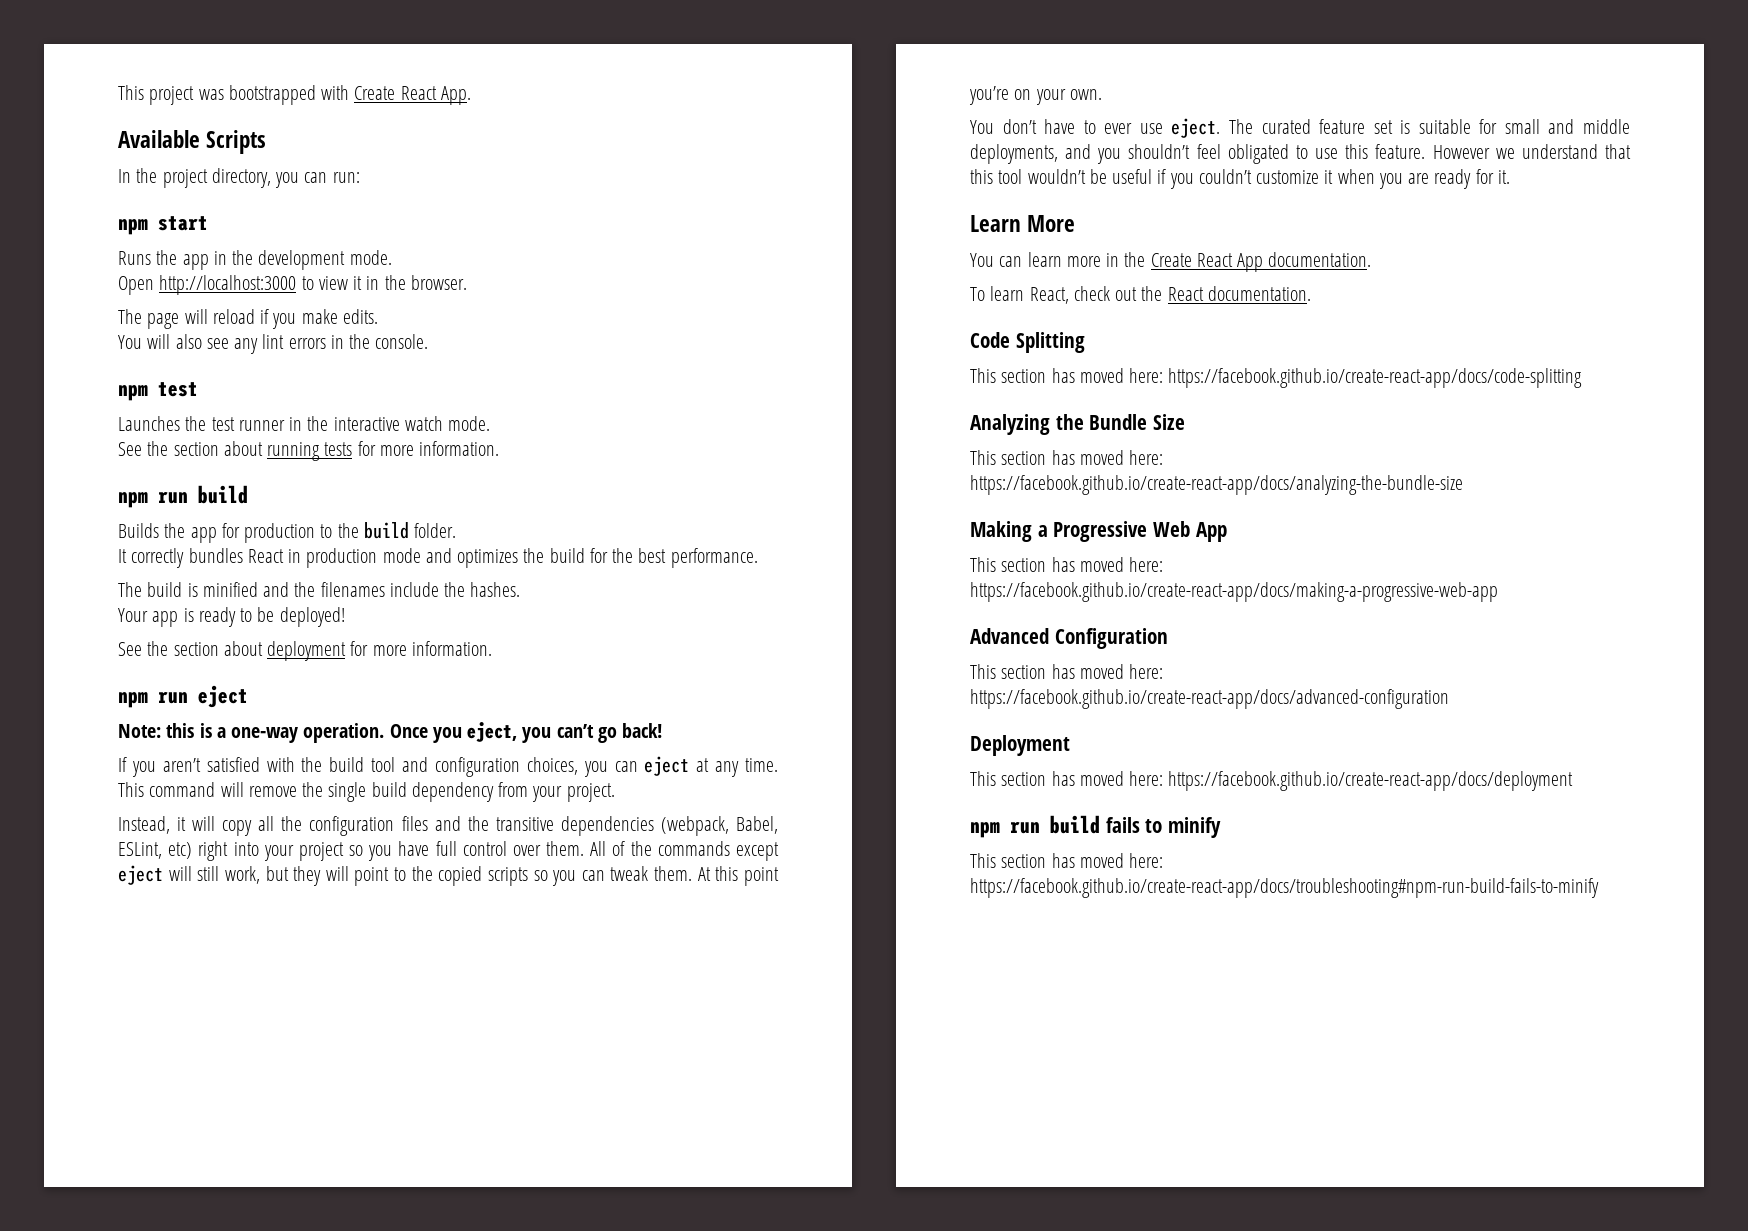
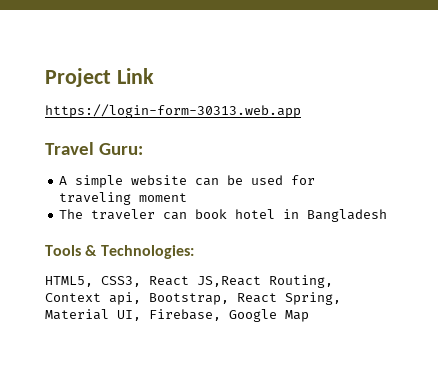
[118,85,471,105] [118,130,267,154] [118,168,360,188] [118,216,208,235] [118,250,392,270] [118,275,467,295] [118,309,378,329] [118,334,429,354] [118,382,198,401] [118,416,491,431] [118,441,500,461] [118,485,248,508] [118,522,457,543] [118,548,758,568] [118,582,521,597] [118,607,345,627] [118,641,492,661] [118,685,248,708] [118,722,663,743] [118,756,778,777] [118,782,615,802] [118,816,778,836] [118,841,779,861] [118,865,780,886] [969,86,1102,105] [970,118,1630,138] [970,144,1631,164] [970,169,1510,189] [970,215,1076,232] [970,252,1372,272] [970,286,1311,304] [970,332,1085,353] [970,368,1583,388] [970,414,1186,435] [970,450,1164,465] [970,475,1463,495] [970,521,1227,542] [970,557,1164,572] [970,582,1498,602] [970,628,1168,649] [970,664,1164,679] [970,689,1449,709] [970,735,1070,756] [970,771,1574,791] [970,815,1222,838] [970,853,1164,868] [970,878,1599,898] This project was bootstrapped with Create React App. // Available Scripts // In the project directory, you can run: // npm start // Runs the app in the development mode. // Open http://localhost:3000 to view it in the browser. // The page will reload if you make edits. // You will also see any lint errors in the console. // npm test // Launches the test runner in the interactive watch mode. // See the section about running tests for more information. // npm run build // Builds the app for production to the build folder. // It correctly bundles React in production mode and optimizes the build for the best performance. // The build is minified and the filenames include the hashes. // Your app is ready to be deployed! // See the section about deployment for more information. // npm run eject // Note: this is a one-way operation. Once you eject, you can’t go back! // If you aren’t satisfied with the build tool and configuration choices, you can eject at any time. This command will remove the single build dependency from your project. // Instead, it will copy all the configuration files and the transitive dependencies (webpack, Babel, ESLint, etc) right into your project so you have full control over them. All of the commands except eject will still work, but they will point to the copied scripts so you can tweak them. At this point you’re on your own. // You don’t have to ever use eject. The curated feature set is suitable for small and middle deployments, and you shouldn’t feel obligated to use this feature. However we understand that this tool wouldn’t be useful if you couldn’t customize it when you are ready for it. // Learn More // You can learn more in the Create React App documentation. // To learn React, check out the React documentation. // Code Splitting // This section has moved here: https://facebook.github.io/create-react-app/docs/code-splitting // Analyzing the Bundle Size // This section has moved here: https://facebook.github.io/create-react-app/docs/analyzing-the-bundle-size // Making a Progressive Web App // This section has moved here: https://facebook.github.io/create-react-app/docs/making-a-progressive-web-app // Advanced Configuration // This section has moved here: https://facebook.github.io/create-react-app/docs/advanced-configuration // Deployment // This section has moved here: https://facebook.github.io/create-react-app/docs/deployment // npm run build fails to minify // This section has moved here: https://facebook.github.io/create-react-app/docs/troubleshooting#npm-run-build-fails-to-minify -> [45,68,154,87] [45,104,301,118] [45,142,144,155] [59,175,316,188] [59,192,188,205] [59,209,388,222] [45,245,194,259] [45,275,333,288] [45,292,341,305] [45,309,309,322] Project Link // https://login-form-30313.web.app // Travel Guru: // A simple website can be used for traveling moment // The traveler can book hotel in Bangladesh // Tools & Technologies: // HTML5, CSS3, React JS,React Routing, Context api, Bootstrap, React Spring, Material UI, Firebase, Google Map

